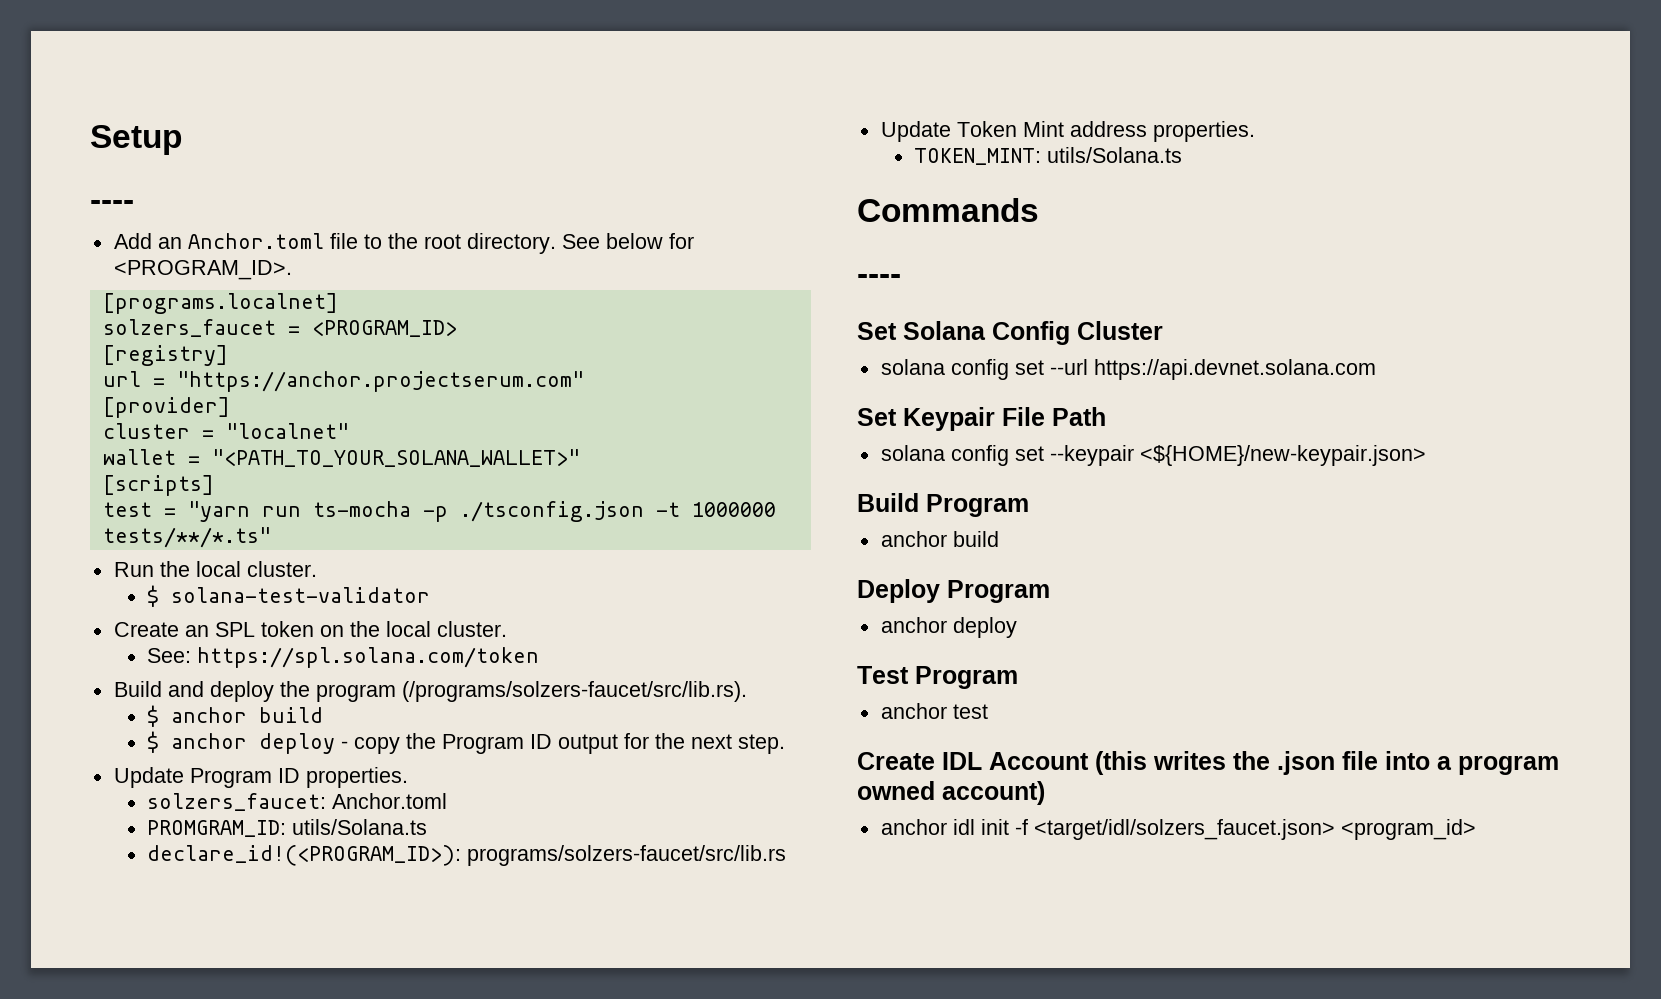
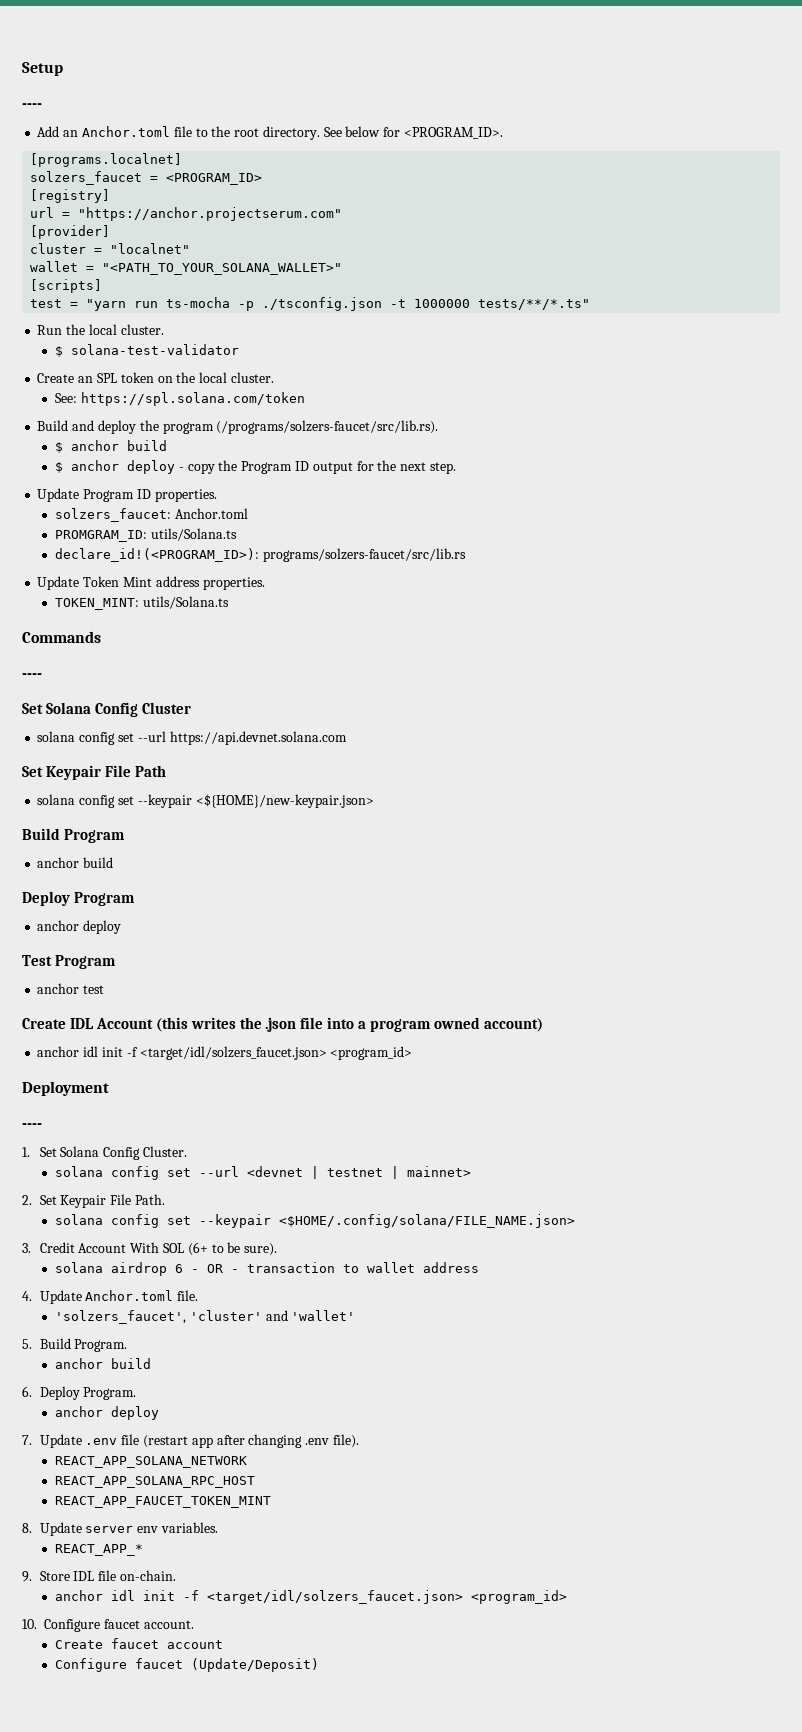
(1476, 829) none -> [22,1081,109,1096] [22,1123,42,1129] [22,1146,188,1160] [55,1166,472,1180] [22,1194,166,1208] [55,1214,576,1228] [22,1242,278,1256] [55,1262,480,1276] [22,1290,199,1304] [55,1310,356,1324] [22,1338,128,1352] [55,1358,152,1369] [22,1386,137,1400] [55,1406,160,1420] [22,1434,359,1448] [55,1456,248,1468] [55,1476,256,1488] [55,1496,272,1508] [22,1522,219,1536] [55,1544,144,1556] [22,1570,177,1582] [55,1590,568,1604] [22,1619,194,1632] [55,1638,224,1649] [55,1658,320,1672] // Deployment // ---- // 1. Set Solana Config Cluster. // solana config set --url <devnet | testnet | mainnet> // 2. Set Keypair File Path. // solana config set --keypair <$HOME/.config/solana/FILE_NAME.json> // 3. Credit Account With SOL (6+ to be sure). // solana airdrop 6 - OR - transaction to wallet address // 4. Update Anchor.toml file. // 'solzers_faucet', 'cluster' and 'wallet' // 5. Build Program. // anchor build // 6. Deploy Program. // anchor deploy // 7. Update .env file (restart app after changing .env file). // REACT_APP_SOLANA_NETWORK // REACT_APP_SOLANA_RPC_HOST // REACT_APP_FAUCET_TOKEN_MINT // 8. Update server env variables. // REACT_APP_* // 9. Store IDL file on-chain. // anchor idl init -f <target/idl/solzers_faucet.json> <program_id> // 10. Configure faucet account. // Create faucet account // Configure faucet (Update/Deposit)

